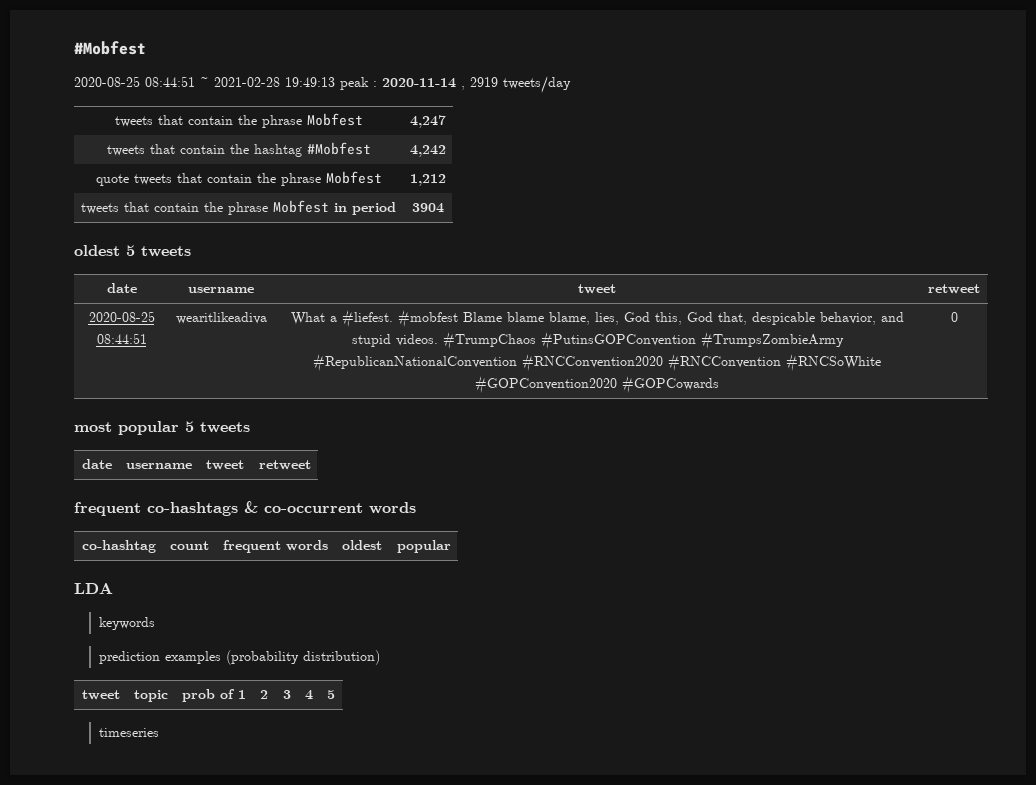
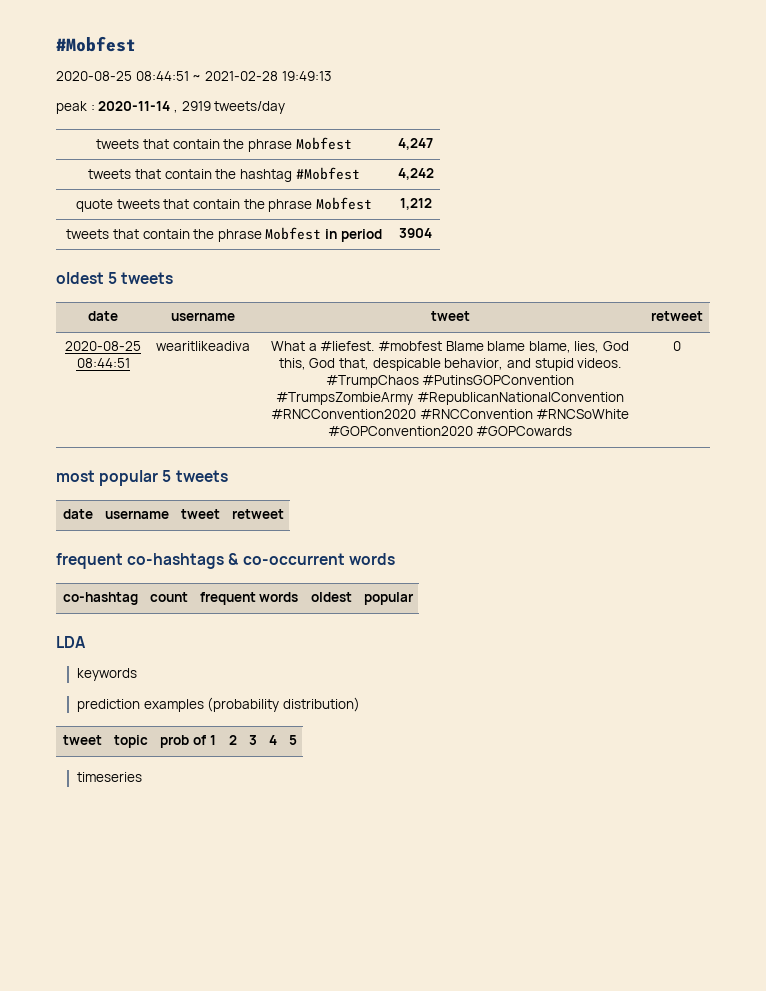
(335, 82) none -> (331, 76) //

